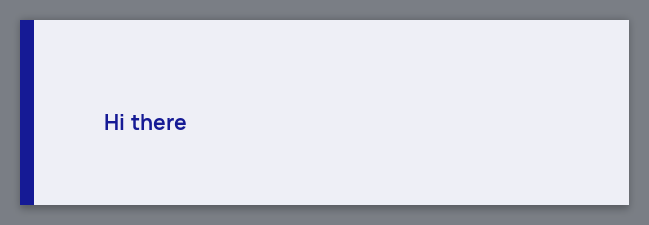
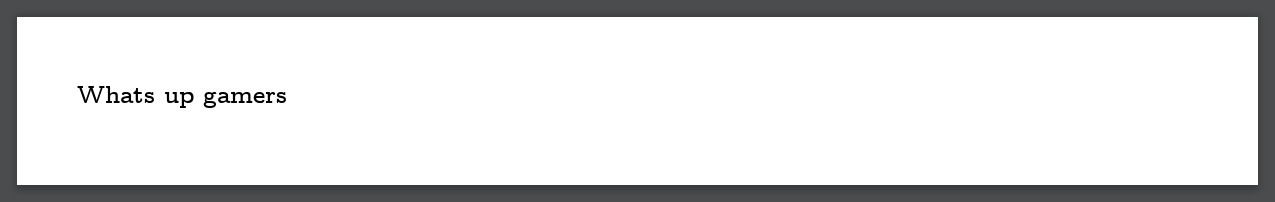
[104,114,187,130] Hi there -> [77,86,287,108] Whats up gamers

